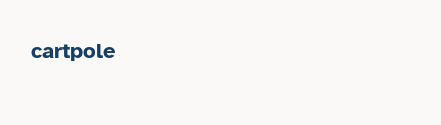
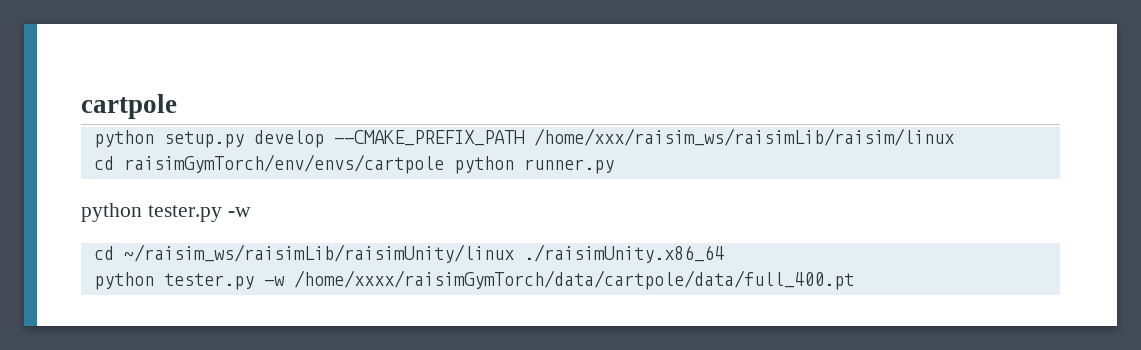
(116, 52) none -> [93,128,954,148] [93,154,614,174] [81,203,251,222] [93,244,724,263] [93,270,854,290] // python setup.py develop --CMAKE_PREFIX_PATH /home/xxx/raisim_ws/raisimLib/raisim/linux // cd raisimGymTorch/env/envs/cartpole python runner.py // python tester.py -w // cd ~/raisim_ws/raisimLib/raisimUnity/linux ./raisimUnity.x86_64 // python tester.py -w /home/xxxx/raisimGymTorch/data/cartpole/data/full_400.pt

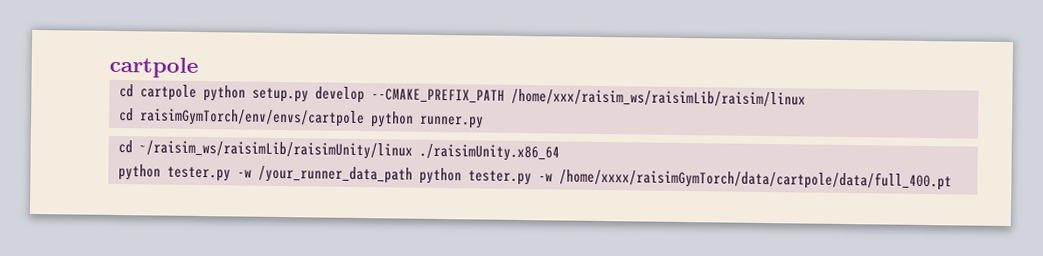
(177, 106) none -> [119,84,198,101] cd cartpole
[81,203,251,222] // python tester.py -w -> (485, 122) none
(285, 281) none -> [258,165,554,186] /your_runner_data_path python tester.py -w

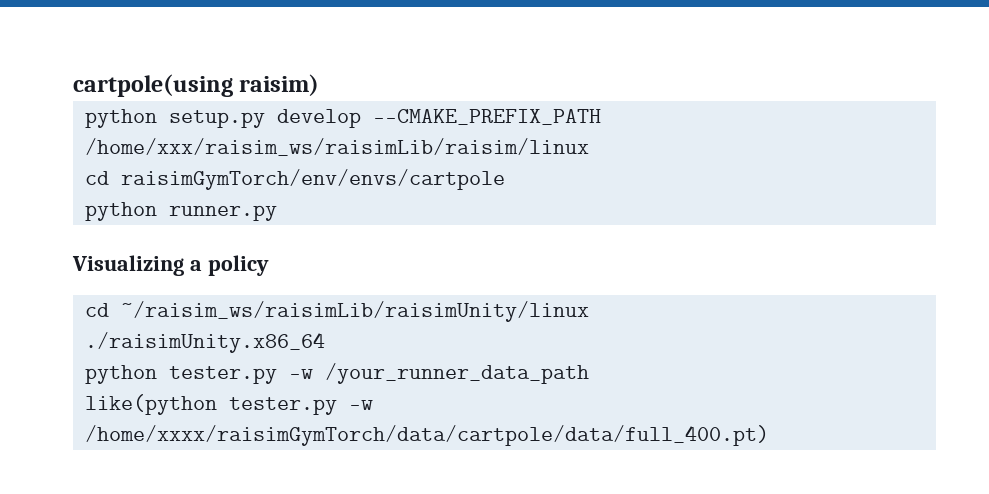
[109,56,199,78] [119,84,198,101] cartpole // cd cartpole -> [73,74,320,97] cartpole(using raisim) //
(366, 118) none -> (506, 179) //
(485, 122) none -> [72,255,269,276] // Visualizing a policy
(414, 150) none -> (590, 311) //
[419,167,953,191] python tester.py -w /home/xxxx/raisimGymTorch/data/cartpole/data/full_400.pt -> [85,394,374,415] [85,425,770,446] // like(python tester.py -w /home/xxxx/raisimGymTorch/data/cartpole/data/full_400.pt)

